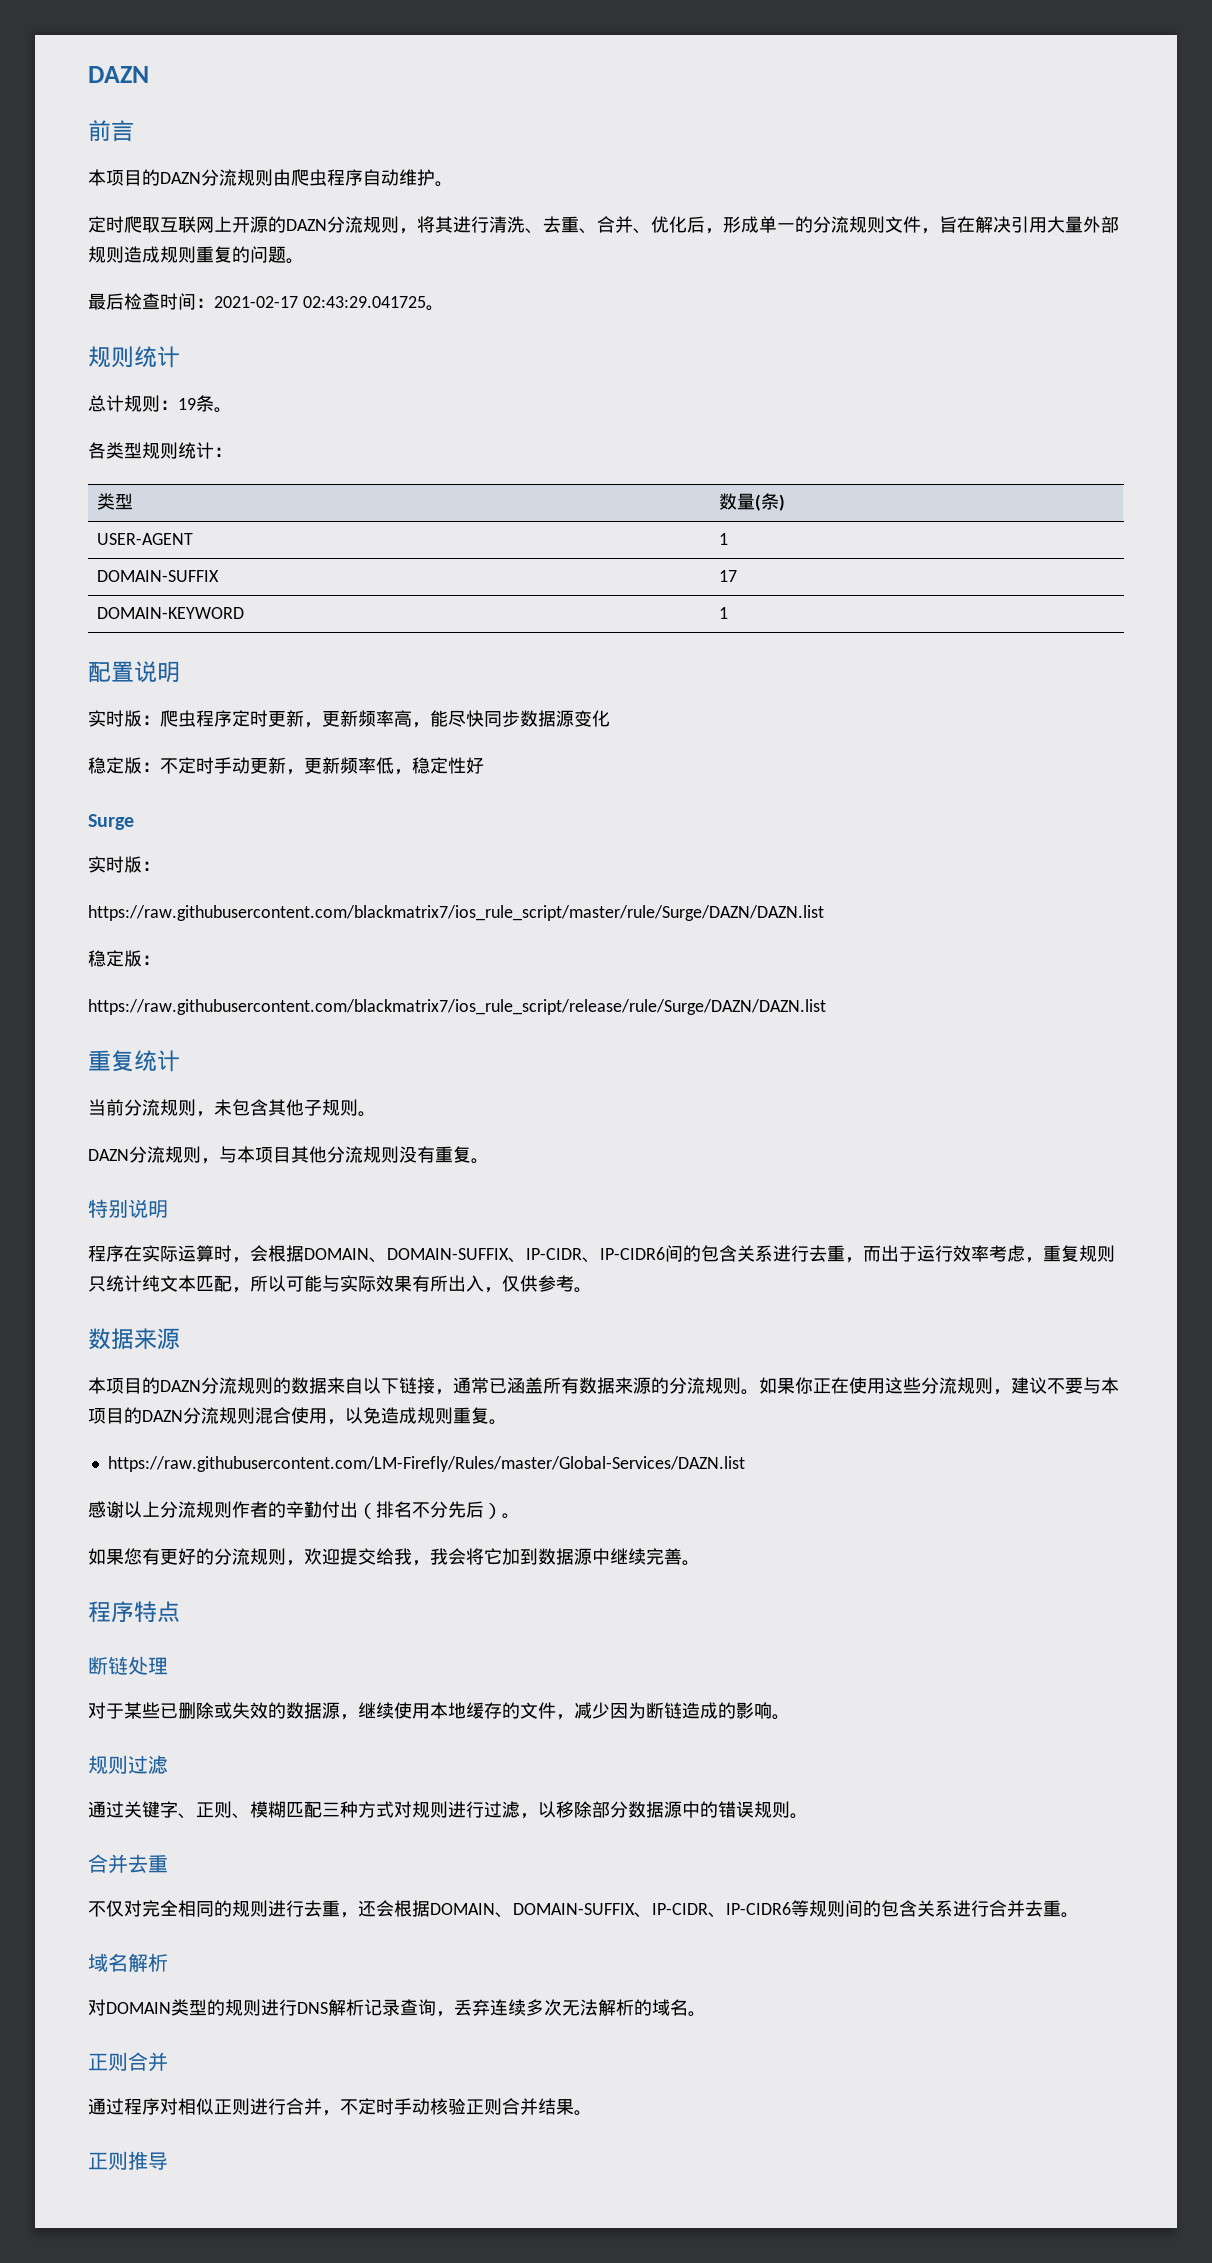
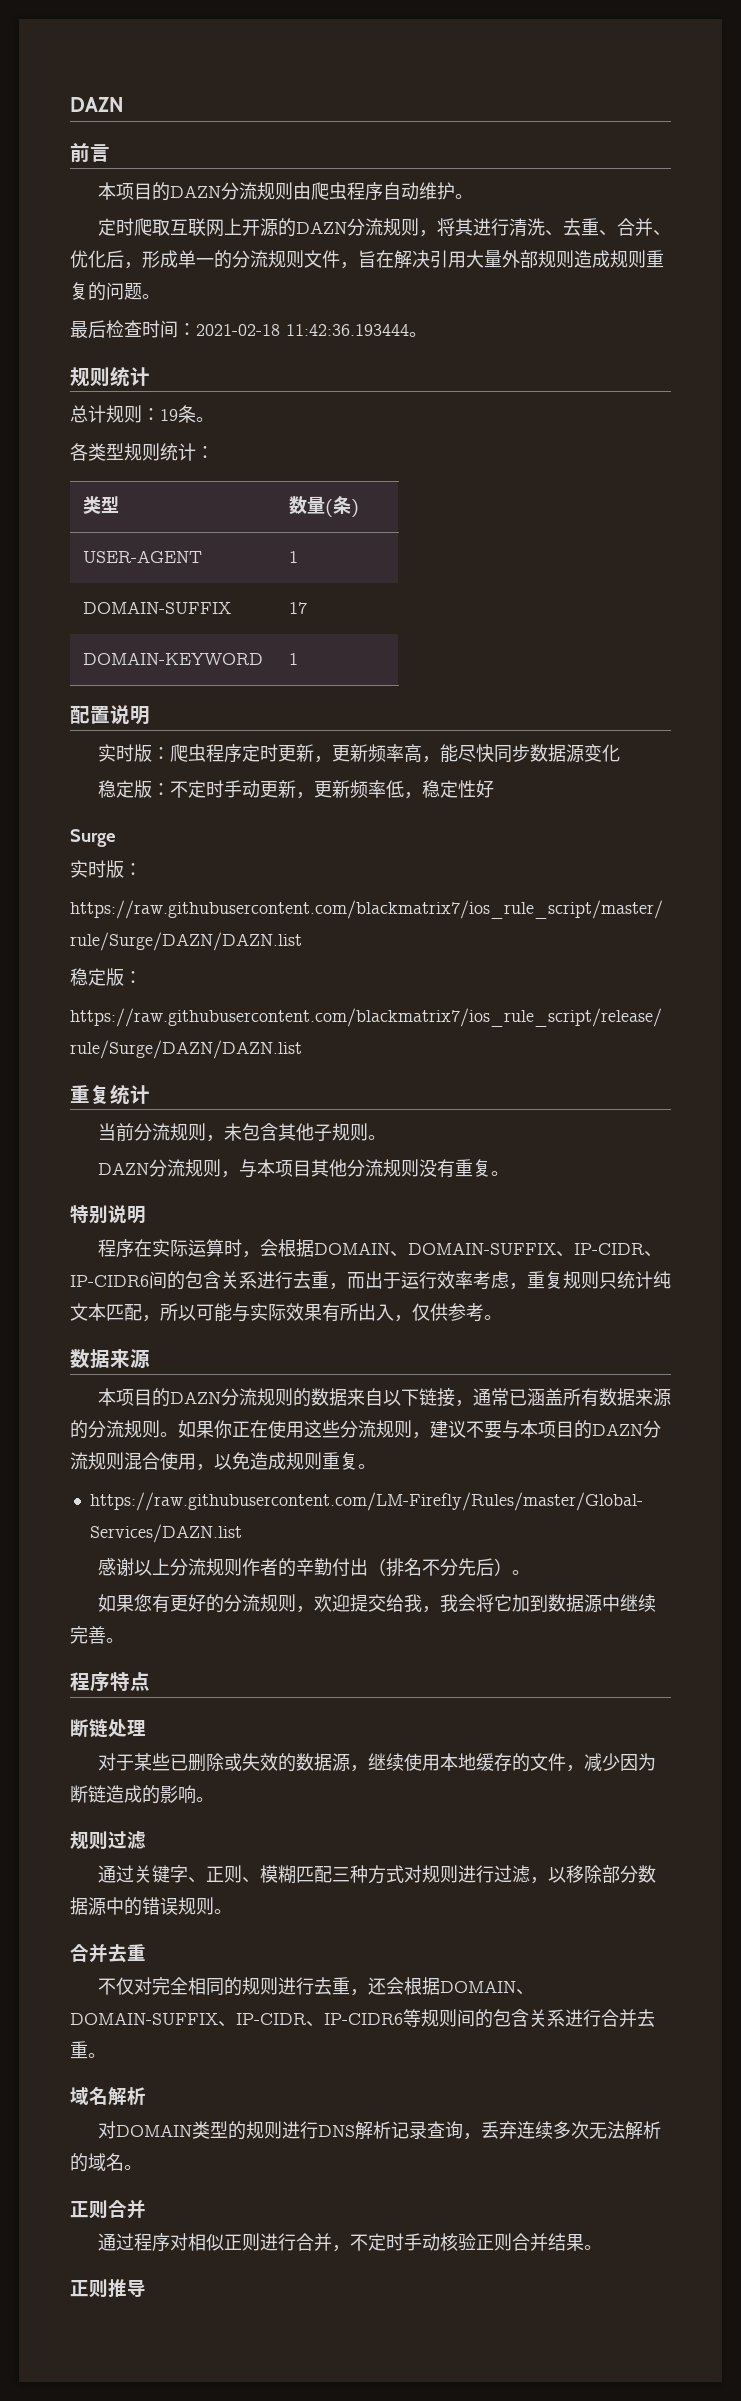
[214,296,426,308] 2021-02-17 02:43:29.041725 -> [196,324,409,336] 2021-02-18 11:42:36.193444

